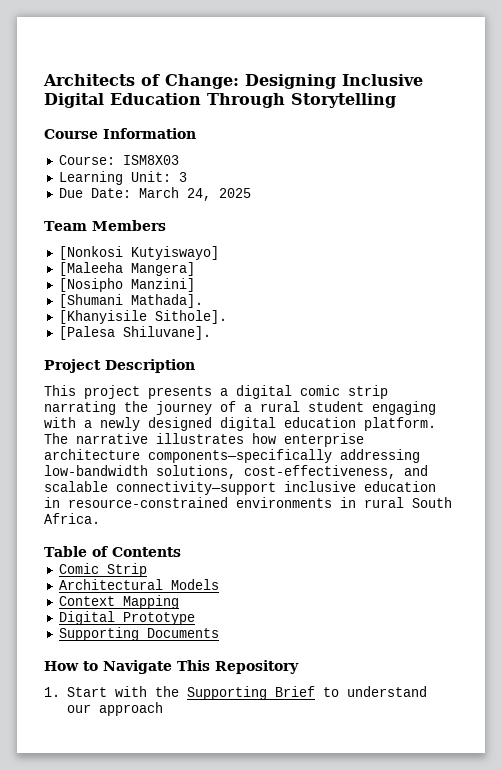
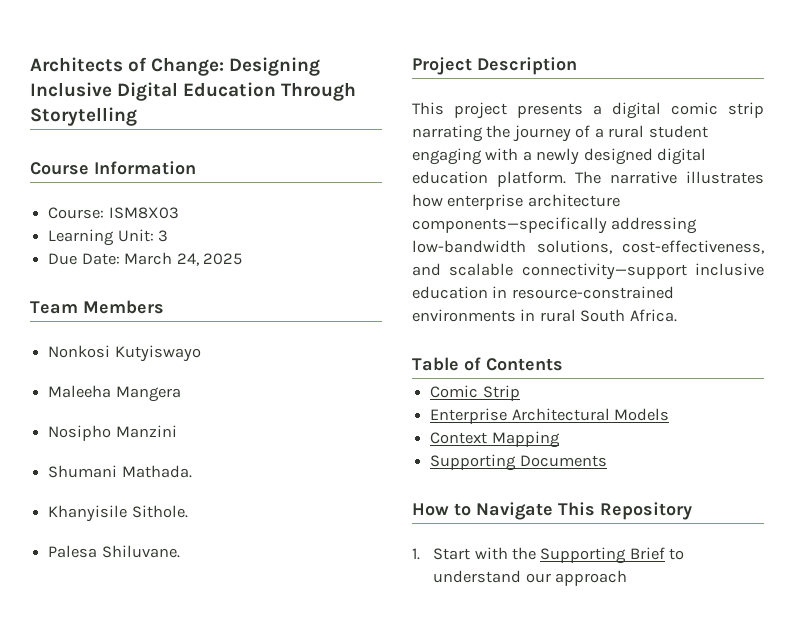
[58,246,219,260] [58,262,195,276] [58,278,195,292] [58,294,203,308] [58,310,227,324] [58,326,211,340] [Nonkosi Kutyiswayo] // [Maleeha Mangera] // [Nosipho Manzini] // [Shumani Mathada]. // [Khanyisile Sithole]. // [Palesa Shiluvane]. -> [48,345,201,362] [48,385,181,402] [48,425,177,441] [48,465,192,478] [48,505,188,522] [48,545,180,558] Nonkosi Kutyiswayo // Maleeha Mangera // Nosipho Manzini // Shumani Mathada. // Khanyisile Sithole. // Palesa Shiluvane.
(147, 570) none -> [430,408,508,424] Enterprise
[58,611,195,625] // Digital Prototype -> (560, 439) none

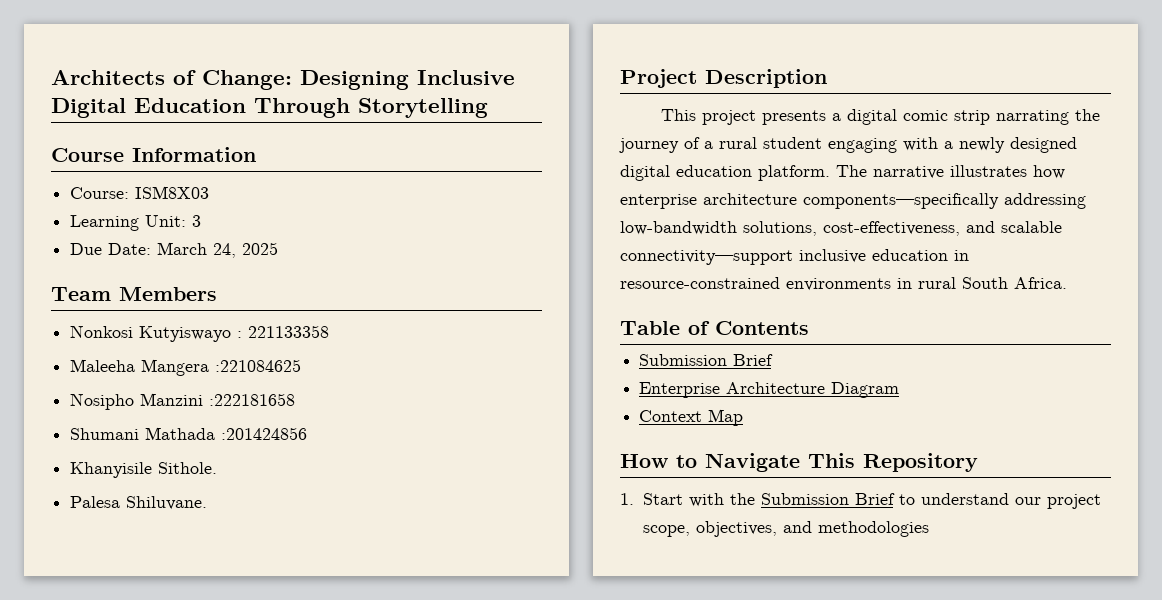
(201, 353) none -> [237,325,330,338] : 221133358
(181, 394) none -> [215,359,302,372] :221084625
(177, 431) none -> [209,393,296,406] :222181658
[121,465,192,478] Mathada. -> [145,427,308,440] Mathada :201424856
[430,385,520,401] Comic Strip -> [639,354,774,366] Submission Brief
[511,408,670,421] Architectural Models -> [726,382,900,398] Architecture Diagram
[491,431,560,448] [430,454,607,471] Mapping // Supporting Documents -> [708,409,744,426] Map
[540,547,627,564] Supporting -> [760,493,849,505] Submission
[554,570,627,586] approach -> [1046,494,1101,509] [642,521,929,537] project scope, objectives, and methodologies

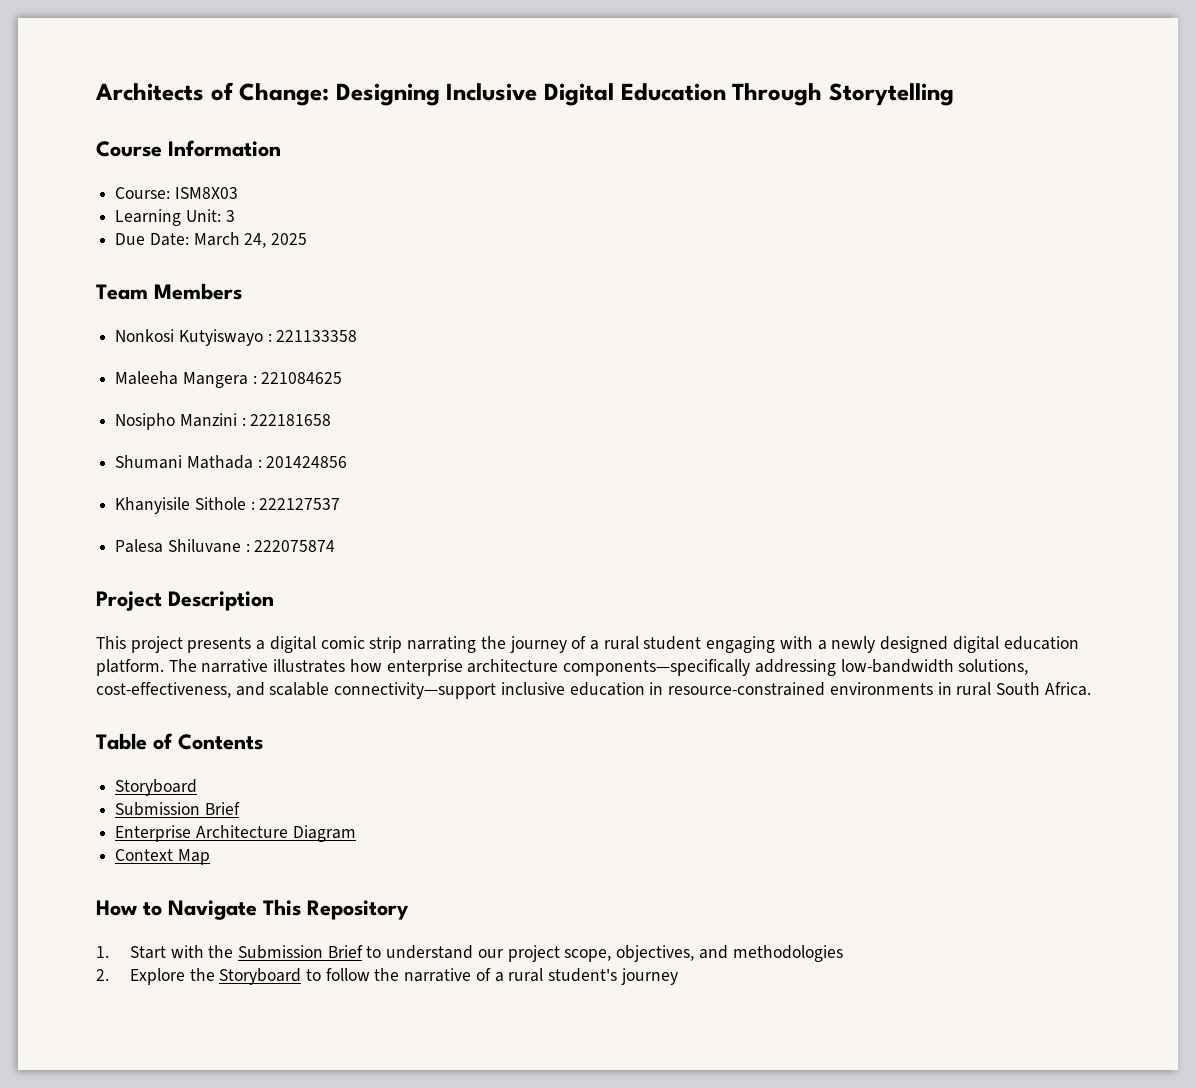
[215,359,302,372] :221084625 -> [252,372,343,384] : 221084625
[209,393,296,406] :222181658 -> [241,414,332,426] : 222181658
[221,427,308,440] :201424856 -> [257,456,348,468] : 201424856
[158,462,218,474] [70,496,208,510] Sithole. // Palesa Shiluvane. -> [194,497,341,510] [115,539,336,553] Sithole : 222127537 // Palesa Shiluvane : 222075874
(809, 328) none -> [115,779,198,796] // Storyboard
(929, 529) none -> [96,968,678,985] // 2. Explore the Storyboard to follow the narrative of a rural student's journey

